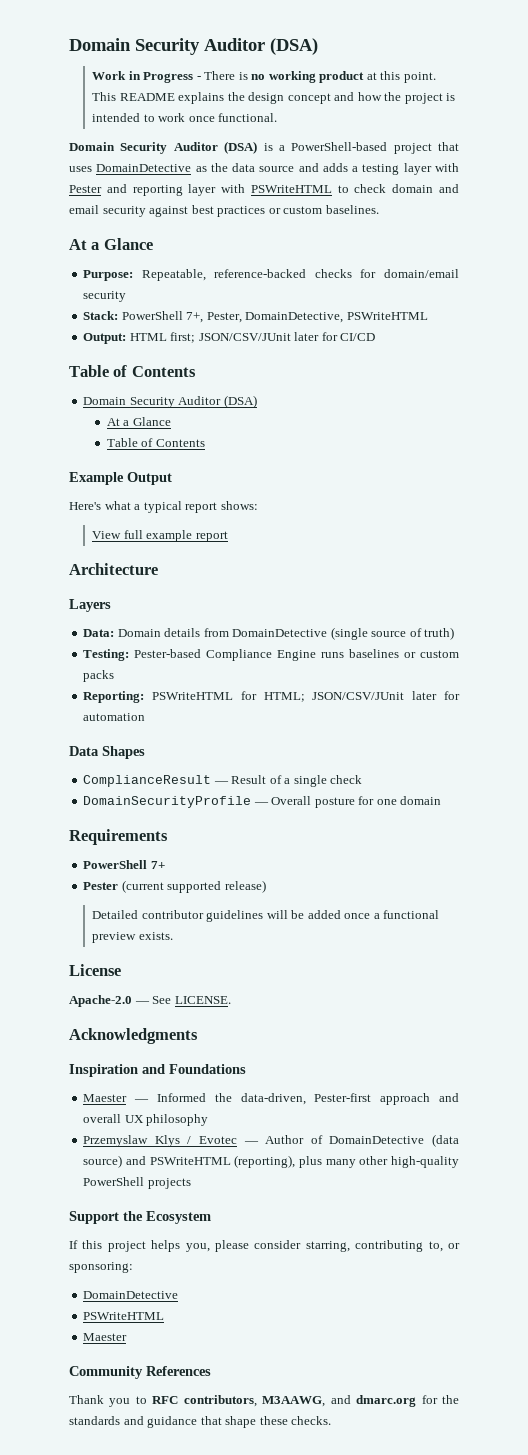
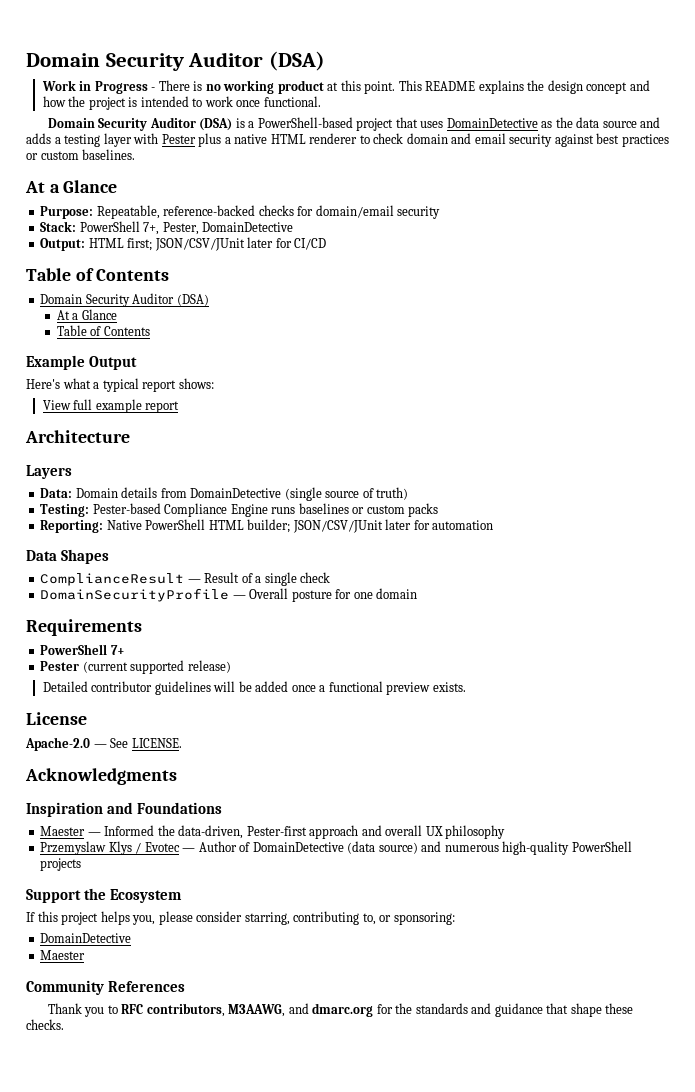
[106,184,332,196] and reporting layer with PSWriteHTML -> [198,133,358,147] plus a native HTML renderer
[245,312,428,323] DomainDetective, PSWriteHTML -> [202,222,294,232] DomainDetective
[152,691,305,702] PSWriteHTML for HTML; -> [106,519,291,533] Native PowerShell HTML builder;
[149,1155,389,1168] PSWriteHTML (reporting), plus many other -> [444,845,499,852] numerous
[83,1312,165,1320] // PSWriteHTML -> (132, 938) none

